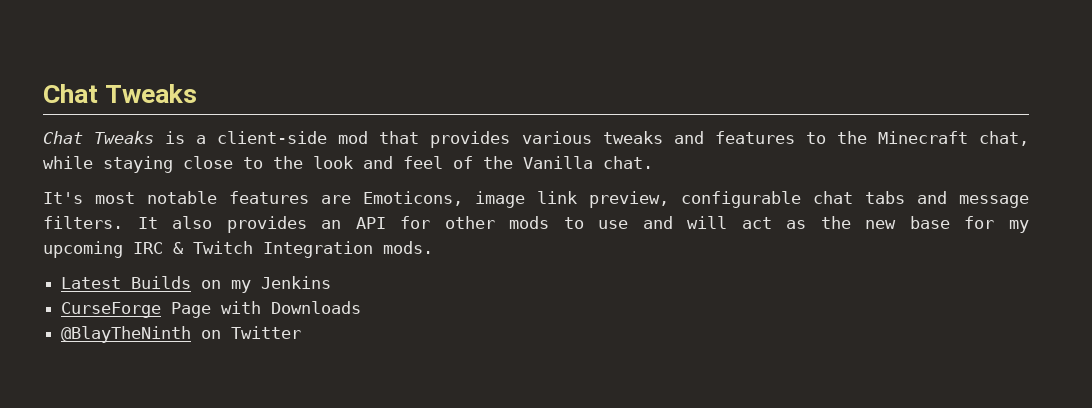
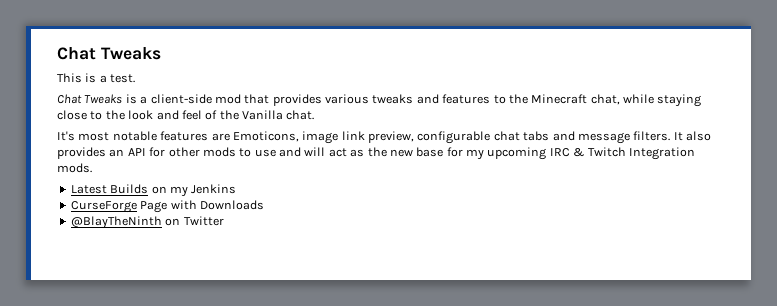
[43,84,198,103] Chat Tweaks -> [57,47,161,60] [57,73,136,83] Chat Tweaks // This is a test.

